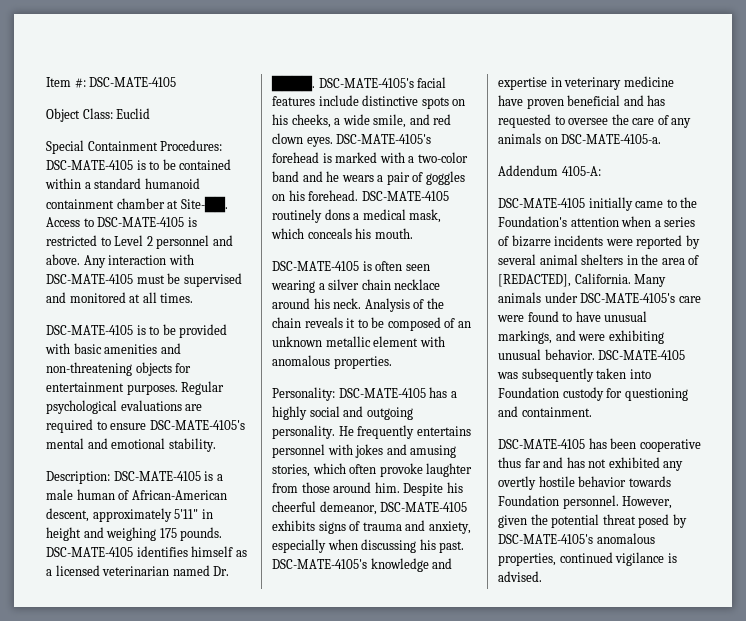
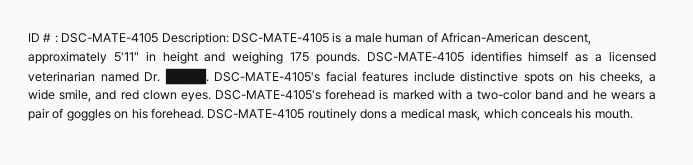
[46,77,177,88] [46,108,151,122] [46,140,223,154] [46,159,232,170] [45,178,200,189] [46,196,228,213] [46,217,197,227] [46,235,233,249] [46,254,194,268] [46,273,242,287] [46,292,194,303] [46,324,228,338] [45,343,181,354] [46,362,192,376] [46,381,225,395] [46,400,203,414] [46,419,245,433] [46,438,216,452] Item #: DSC-MATE-4105 // Object Class: Euclid // Special Containment Procedures: DSC-MATE-4105 is to be contained within a standard humanoid containment chamber at Site-██. Access to DSC-MATE-4105 is restricted to Level 2 personnel and above. Any interaction with DSC-MATE-4105 must be supervised and monitored at all times. // DSC-MATE-4105 is to be provided with basic amenities and non-threatening objects for entertainment purposes. Regular psychological evaluations are required to ensure DSC-MATE-4105's mental and emotional stability. // -> [28,33,159,43] ID # : DSC-MATE-4105
[272,261,430,271] [271,279,441,293] [272,298,444,312] [272,317,471,331] [272,336,445,347] [272,355,392,369] [272,387,457,401] [272,406,413,420] [272,425,471,439] [272,444,457,458] [272,463,473,477] [272,482,463,496] [272,501,468,515] [272,520,471,534] [272,539,465,553] [272,558,453,572] [498,76,674,90] [498,95,666,109] [498,114,692,128] [498,133,662,144] [498,165,601,176] [498,197,698,211] [498,216,696,227] [498,235,700,249] [498,254,700,265] [498,273,667,287] [498,292,701,303] [497,311,648,322] [498,330,664,344] [498,349,686,360] [497,368,651,382] [498,387,688,401] [498,406,592,417] [498,438,701,452] [498,457,684,471] [498,476,671,490] [498,495,673,509] [498,514,687,528] [498,533,655,544] [498,552,677,566] [498,571,542,582] // DSC-MATE-4105 is often seen wearing a silver chain necklace around his neck. Analysis of the chain reveals it to be composed of an unknown metallic element with anomalous properties. // Personality: DSC-MATE-4105 has a highly social and outgoing personality. He frequently entertains personnel with jokes and amusing stories, which often provoke laughter from those around him. Despite his cheerful demeanor, DSC-MATE-4105 exhibits signs of trauma and anxiety, especially when discussing his past. DSC-MATE-4105's knowledge and expertise in veterinary medicine have proven beneficial and has requested to oversee the care of any animals on DSC-MATE-4105-a. // Addendum 4105-A: // DSC-MATE-4105 initially came to the Foundation's attention when a series of bizarre incidents were reported by several animal shelters in the area of [REDACTED], California. Many animals under DSC-MATE-4105's care were found to have unusual markings, and were exhibiting unusual behavior. DSC-MATE-4105 was subsequently taken into Foundation custody for questioning and containment. // DSC-MATE-4105 has been cooperative thus far and has not exhibited any overtly hostile behavior towards Foundation personnel. However, given the potential threat posed by DSC-MATE-4105's anomalous properties, continued vigilance is advised. -> (633, 114) none

